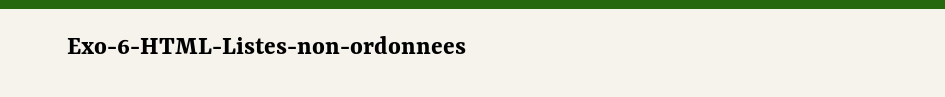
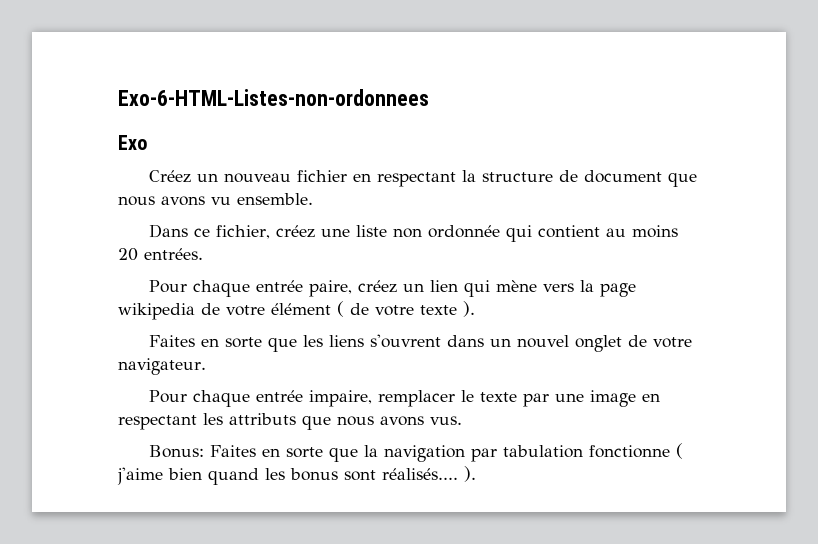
(466, 45) none -> [118,135,147,150] [148,170,697,187] [118,193,313,206] [148,224,678,242] [118,248,203,261] [148,280,636,297] [118,301,475,320] [148,334,692,352] [118,358,206,375] [148,390,660,407] [118,413,462,430] [148,443,683,462] [117,466,476,485] // Exo // Créez un nouveau fichier en respectant la structure de document que nous avons vu ensemble. // Dans ce fichier, créez une liste non ordonnée qui contient au moins 20 entrées. // Pour chaque entrée paire, créez un lien qui mène vers la page wikipedia de votre élément ( de votre texte ). // Faites en sorte que les liens s'ouvrent dans un nouvel onglet de votre navigateur. // Pour chaque entrée impaire, remplacer le texte par une image en respectant les attributs que nous avons vus. // Bonus: Faites en sorte que la navigation par tabulation fonctionne ( j'aime bien quand les bonus sont réalisés.... ).

